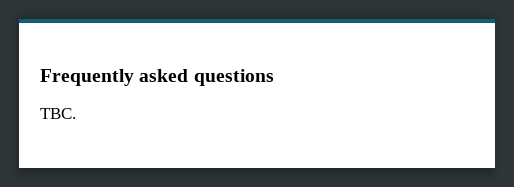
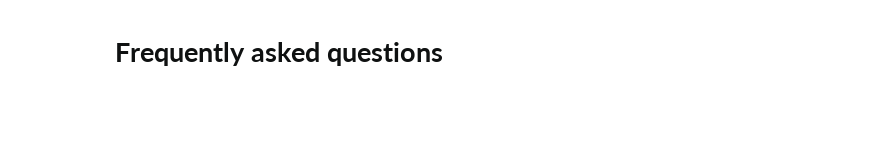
[40,108,76,119] // TBC. -> (444, 54) none

